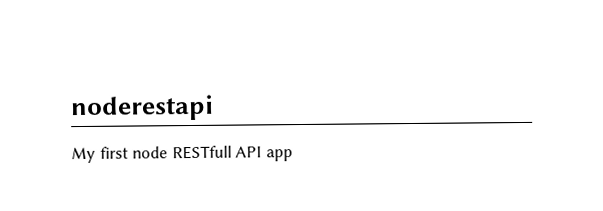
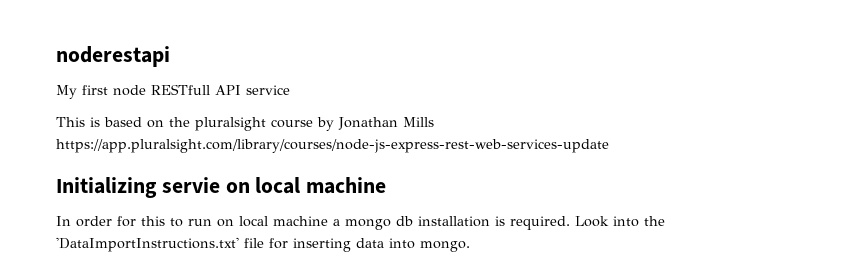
[265,149,293,162] app -> [246,85,290,95] [56,117,434,131] [56,139,609,153] [56,177,387,198] [56,216,665,230] [56,237,470,252] service // This is based on the pluralsight course by Jonathan Mills https://app.pluralsight.com/library/courses/node-js-express-rest-web-services-update // Initializing servie on local machine // In order for this to run on local machine a mongo db installation is required. Look into the 'DataImportInstructions.txt' file for inserting data into mongo.

